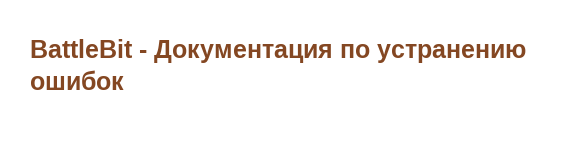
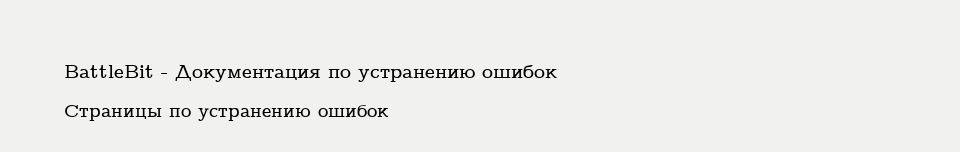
(124, 80) none -> [64,105,389,121] // Страницы по устранению ошибок

